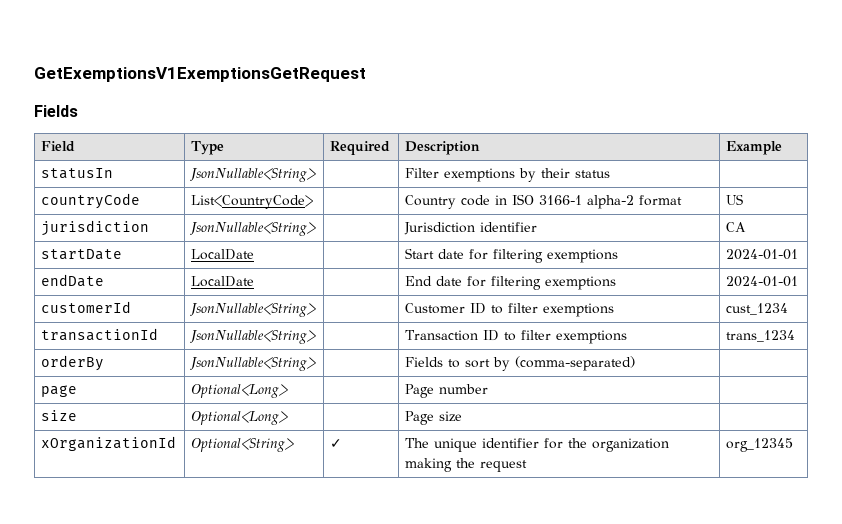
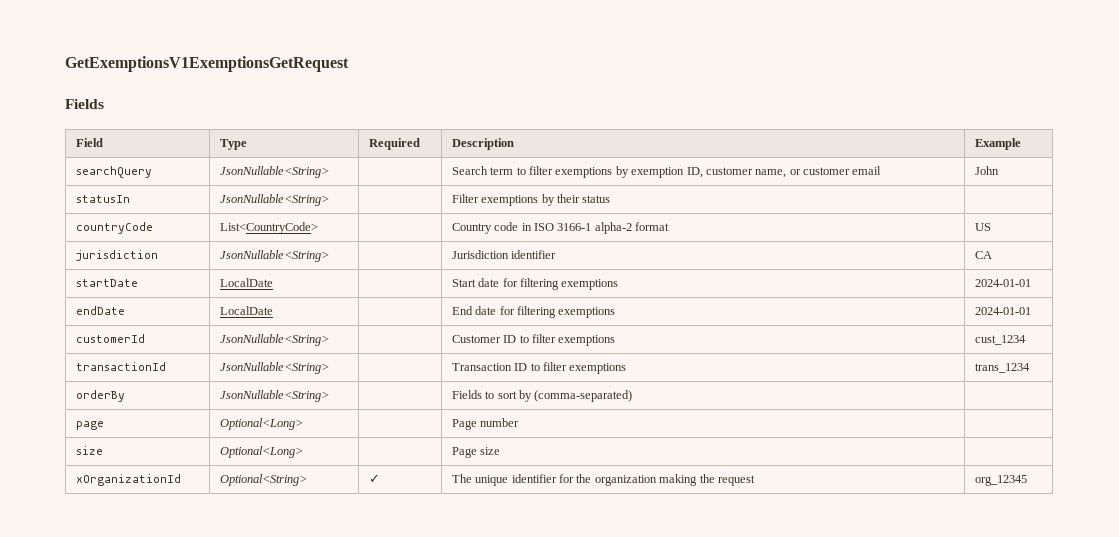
(783, 148) none -> [75,166,152,178] [219,166,329,178] [451,166,882,178] [974,166,999,175] // searchQuery | JsonNullable<String> | | Search term to filter exemptions by exemption ID, customer name, or customer email | John

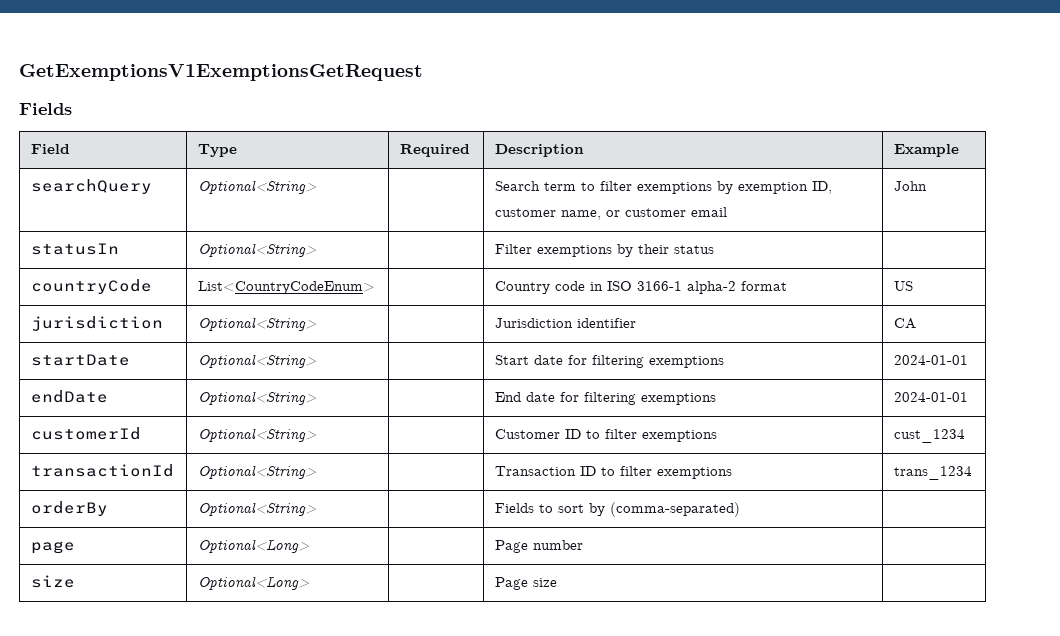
[219,166,329,178] JsonNullable<String> -> [197,180,316,194] Optional<String>
[219,194,329,206] JsonNullable<String> -> [197,243,316,257] Optional<String>
[219,222,318,234] List<CountryCode> -> [197,281,375,294] List<CountryCodeEnum>
[219,250,329,262] JsonNullable<String> -> [197,317,316,331] Optional<String>
[219,278,273,287] LocalDate -> [197,354,316,368] Optional<String>
[219,306,273,315] LocalDate -> [197,391,316,405] Optional<String>
[219,334,329,346] JsonNullable<String> -> [197,428,316,442] Optional<String>
[219,362,329,374] JsonNullable<String> -> [197,465,316,479] Optional<String>
[219,390,329,402] JsonNullable<String> -> [197,502,316,516] Optional<String>
[75,474,181,486] [219,474,307,486] [368,474,380,483] [451,474,755,486] [974,475,1027,486] // xOrganizationId | Optional<String> | ✓ | The unique identifier for the organization making the request | org_12345 -> (557, 582) none

